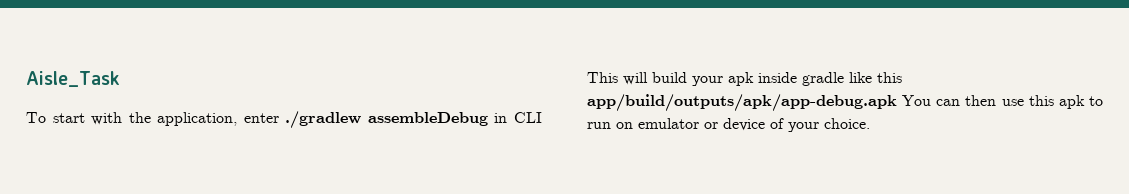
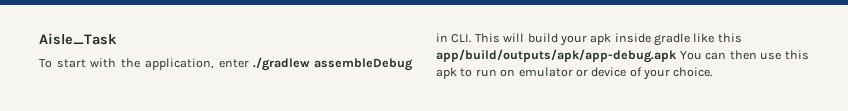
[514,112,542,123] CLI -> [451,34,472,43] CLI.

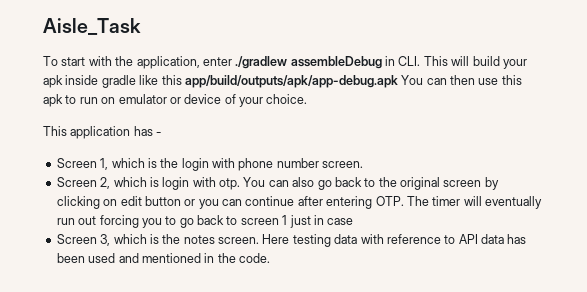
(713, 72) none -> [43,126,162,139] [56,158,364,171] [56,177,499,190] [56,196,542,209] [56,215,354,228] [56,234,527,247] [56,253,270,263] // This application has - // Screen 1, which is the login with phone number screen. // Screen 2, which is login with otp. You can also go back to the original screen by clicking on edit button or you can continue after entering OTP. The timer will eventually run out forcing you to go back to screen 1 just in case // Screen 3, which is the notes screen. Here testing data with reference to API data has been used and mentioned in the code.

